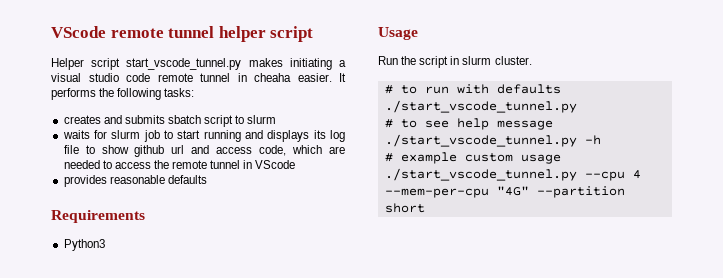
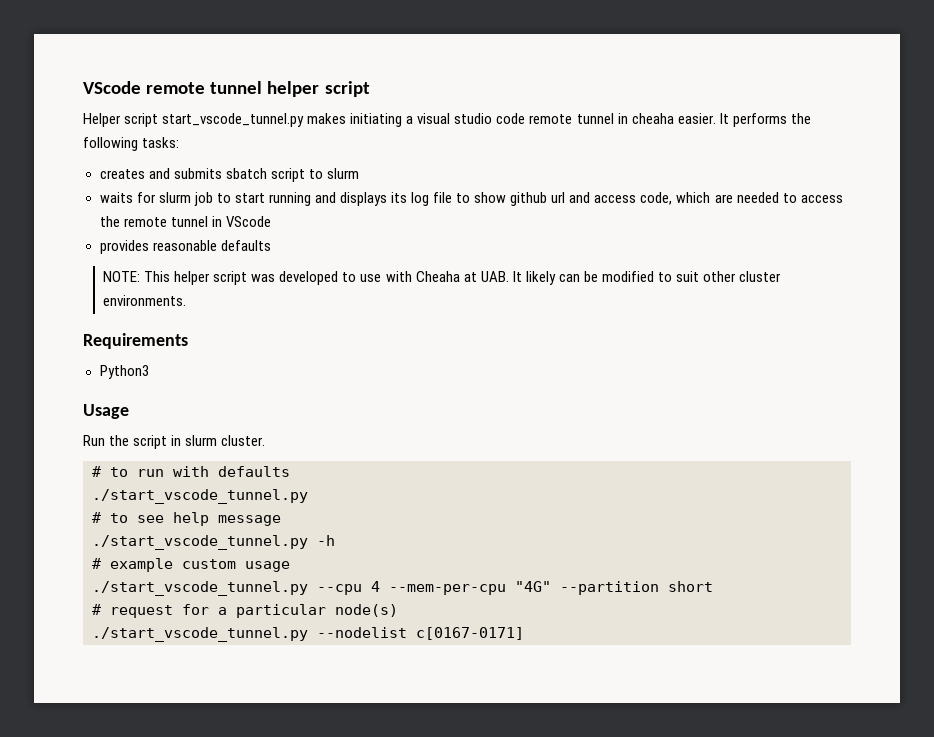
(207, 179) none -> [103,271,782,285] [103,295,187,306] // NOTE: This helper script was developed to use with Cheaha at UAB. It likely can be modified to suit other cluster environments.
(425, 208) none -> [92,604,398,618] [92,627,524,642] // # request for a particular node(s) // ./start_vscode_tunnel.py --nodelist c[0167-0171]

